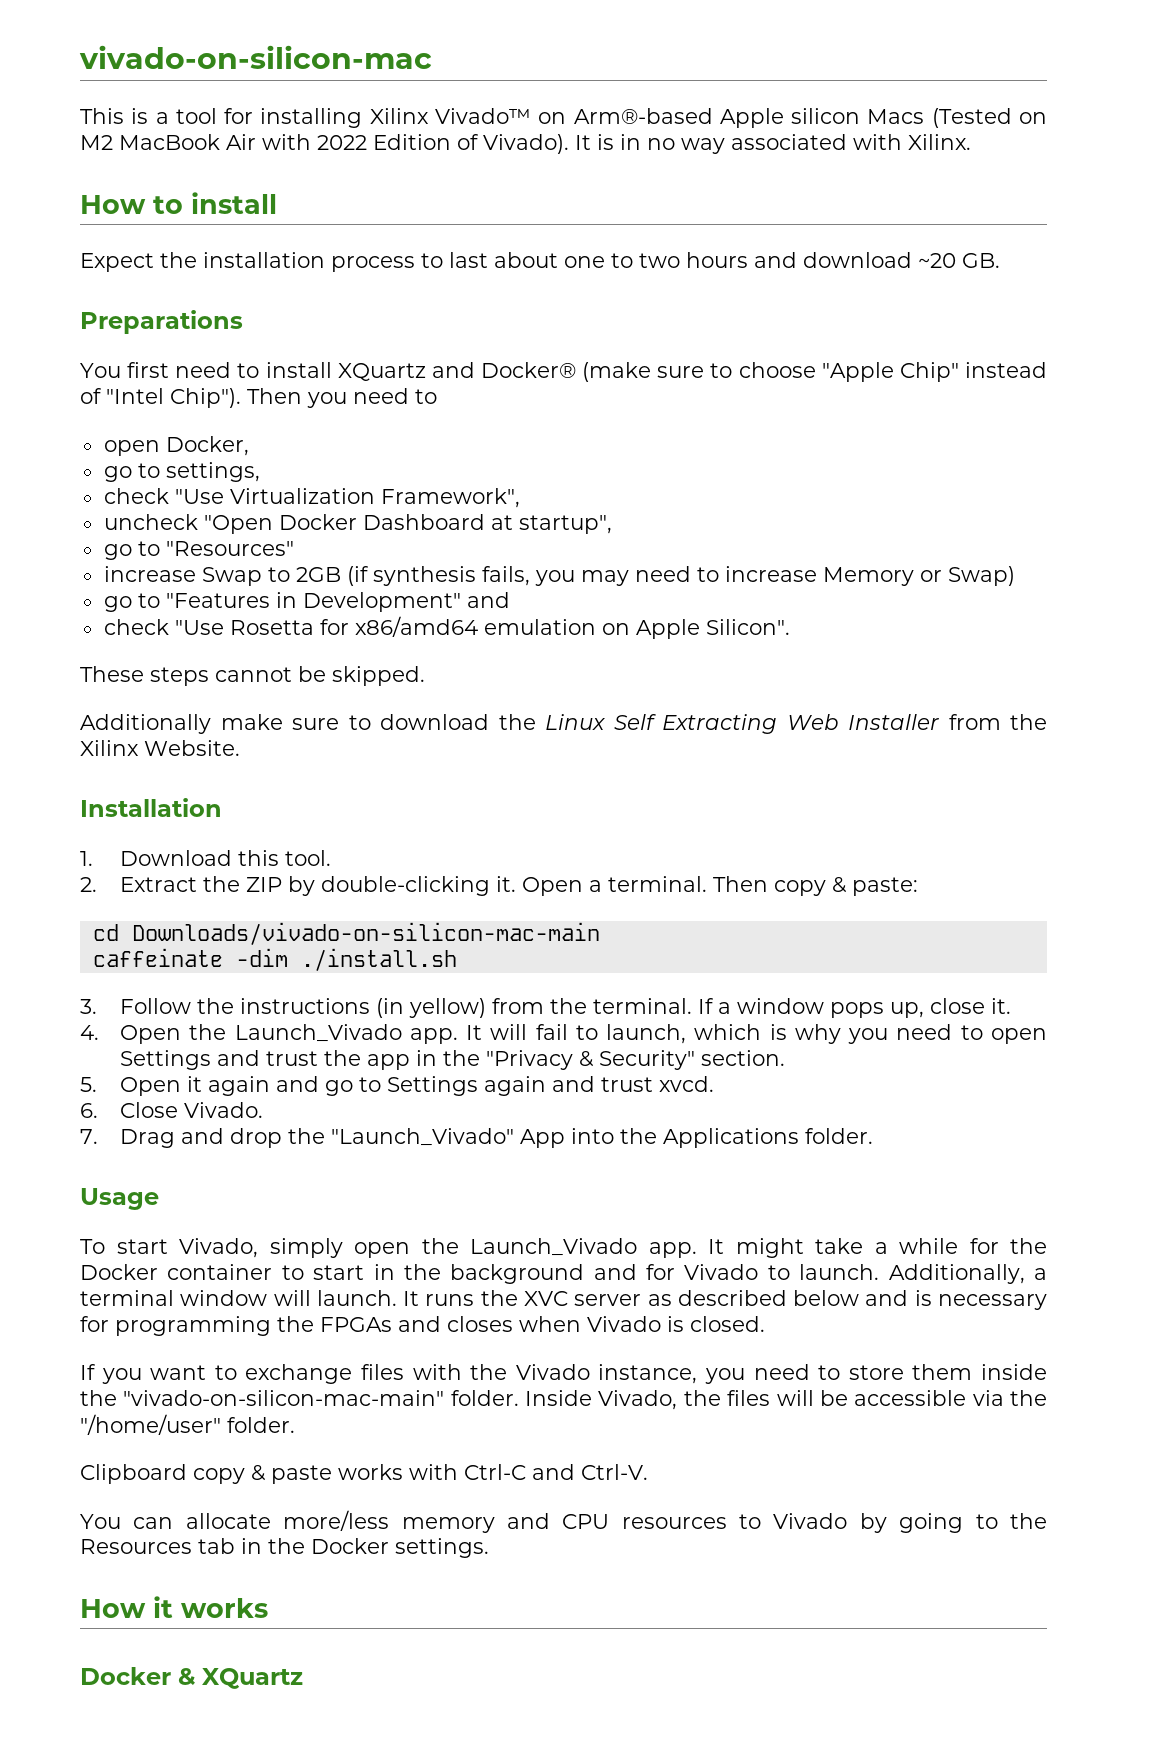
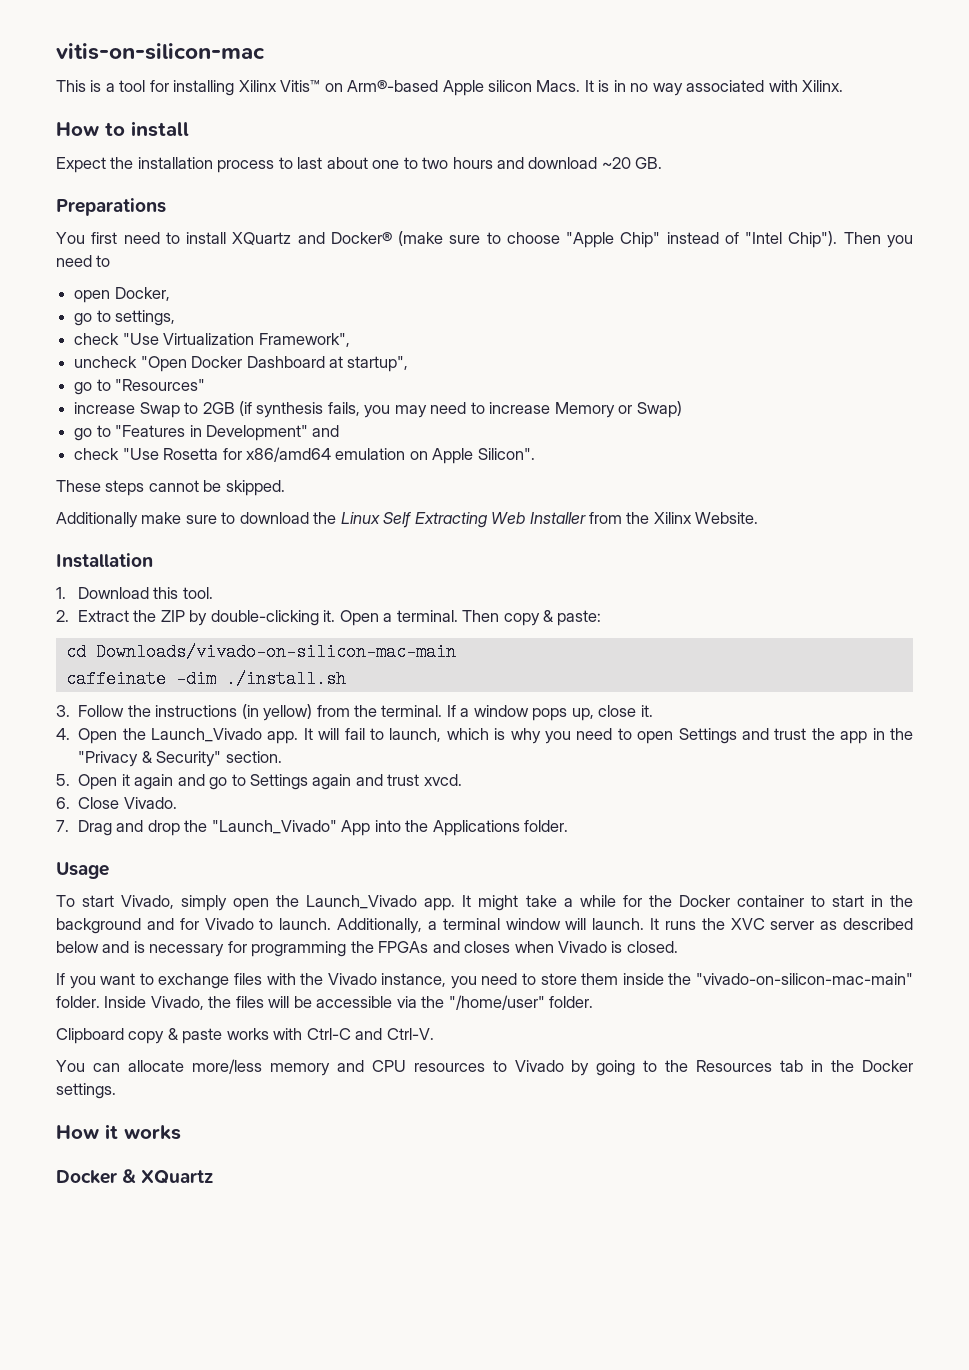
[79,45,432,69] vivado-on-silicon-mac -> [56,43,265,60] vitis-on-silicon-mac
[435,108,531,124] Vivado™ -> [280,80,321,92] Vitis™
[867,108,1048,128] [80,134,569,154] Macs (Tested on M2 MacBook Air with 2022 Edition of Vivado). -> [536,80,581,92] Macs.

